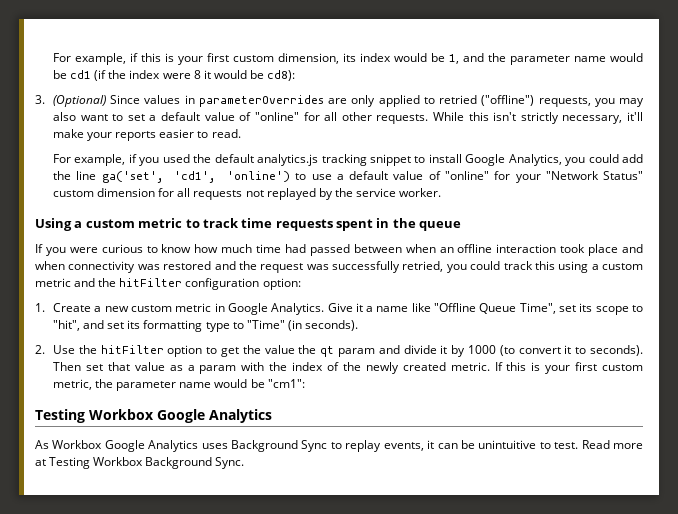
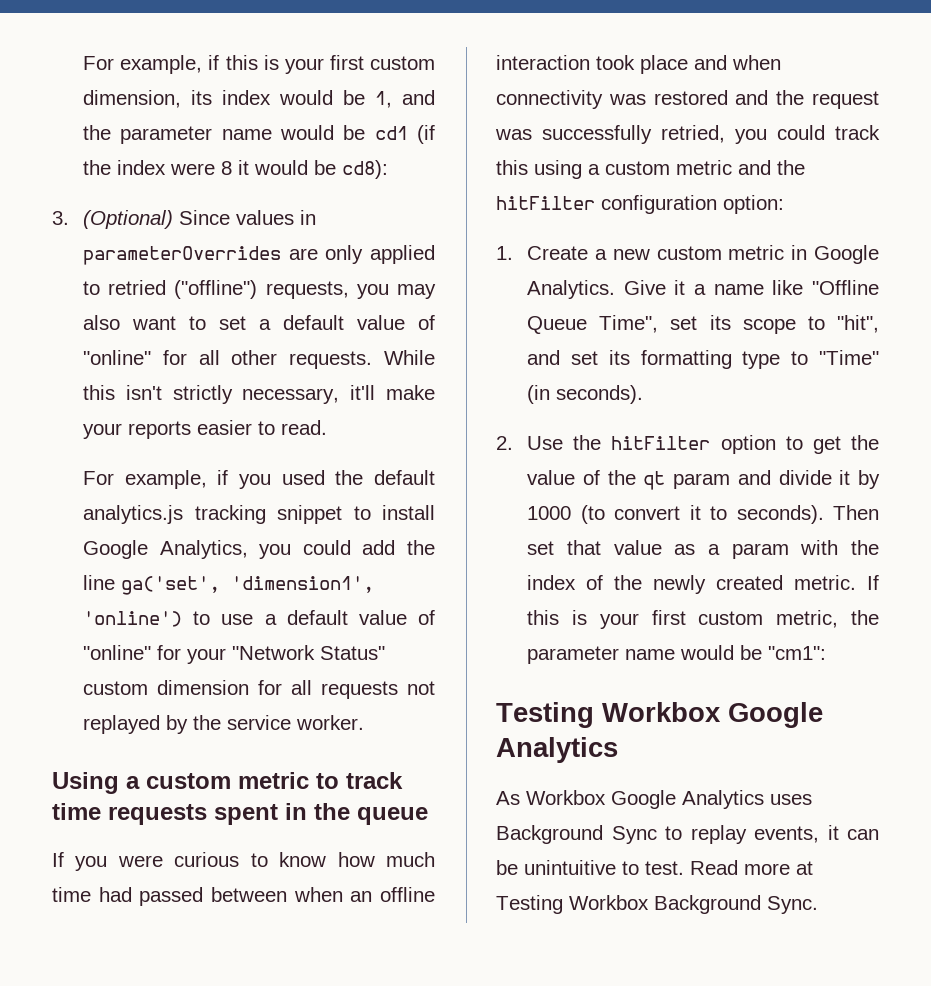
[174,171,216,183] 'cd1', -> [231,576,375,593] 'dimension1',
(295, 349) none -> [582,470,600,485] of

